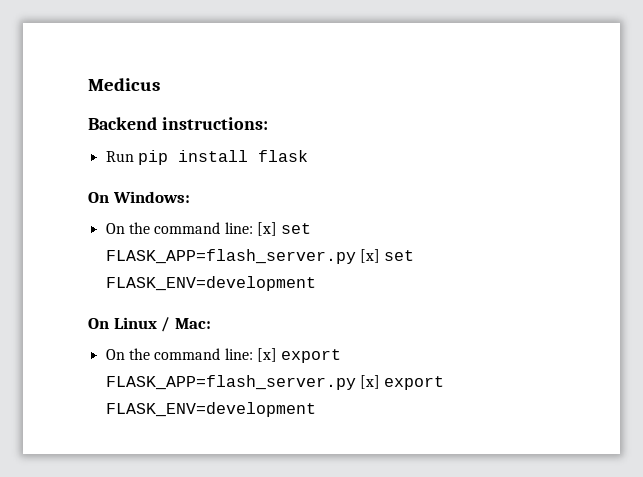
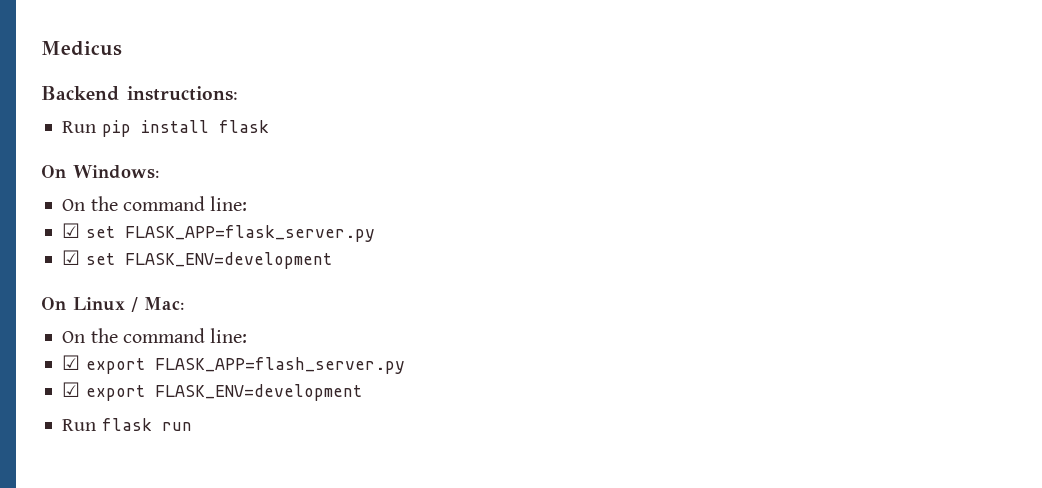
[256,222,312,236] [105,249,380,264] [x] set FLASK_APP=flash_server.py [x] -> [62,223,375,242] [62,250,81,265] // ☑ set FLASK_APP=flask_server.py // ☑
[256,348,277,362] [x] -> [62,355,81,370] // ☑
[359,375,380,389] [x] -> [62,382,81,397] // ☑
(316, 409) none -> [62,418,192,431] // Run flask run

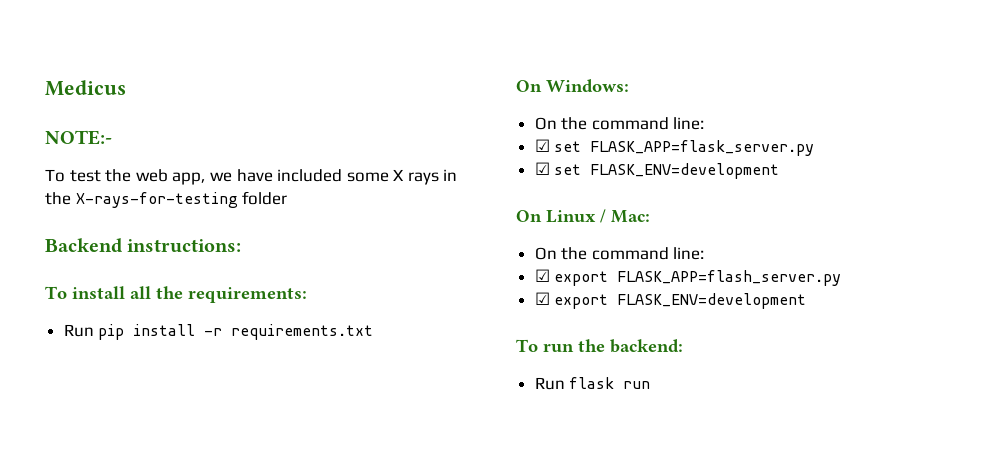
[41,86,238,101] Backend instructions: -> [45,130,112,145] [45,169,458,185] [45,191,288,208] [45,238,242,253] [45,286,307,303] NOTE:- // To test the web app, we have included some X rays in the X-rays-for-testing folder // Backend instructions: // To install all the requirements:
[218,120,269,133] flask -> [204,324,374,340] -r requirements.txt
(362, 392) none -> [516,339,683,353] // To run the backend:

